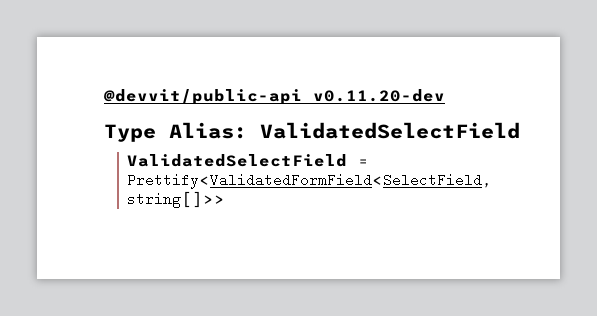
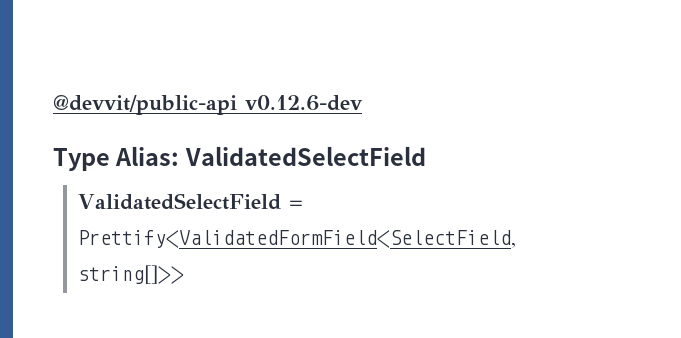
[313,89,445,102] v0.11.20-dev -> [245,95,363,111] v0.12.6-dev

